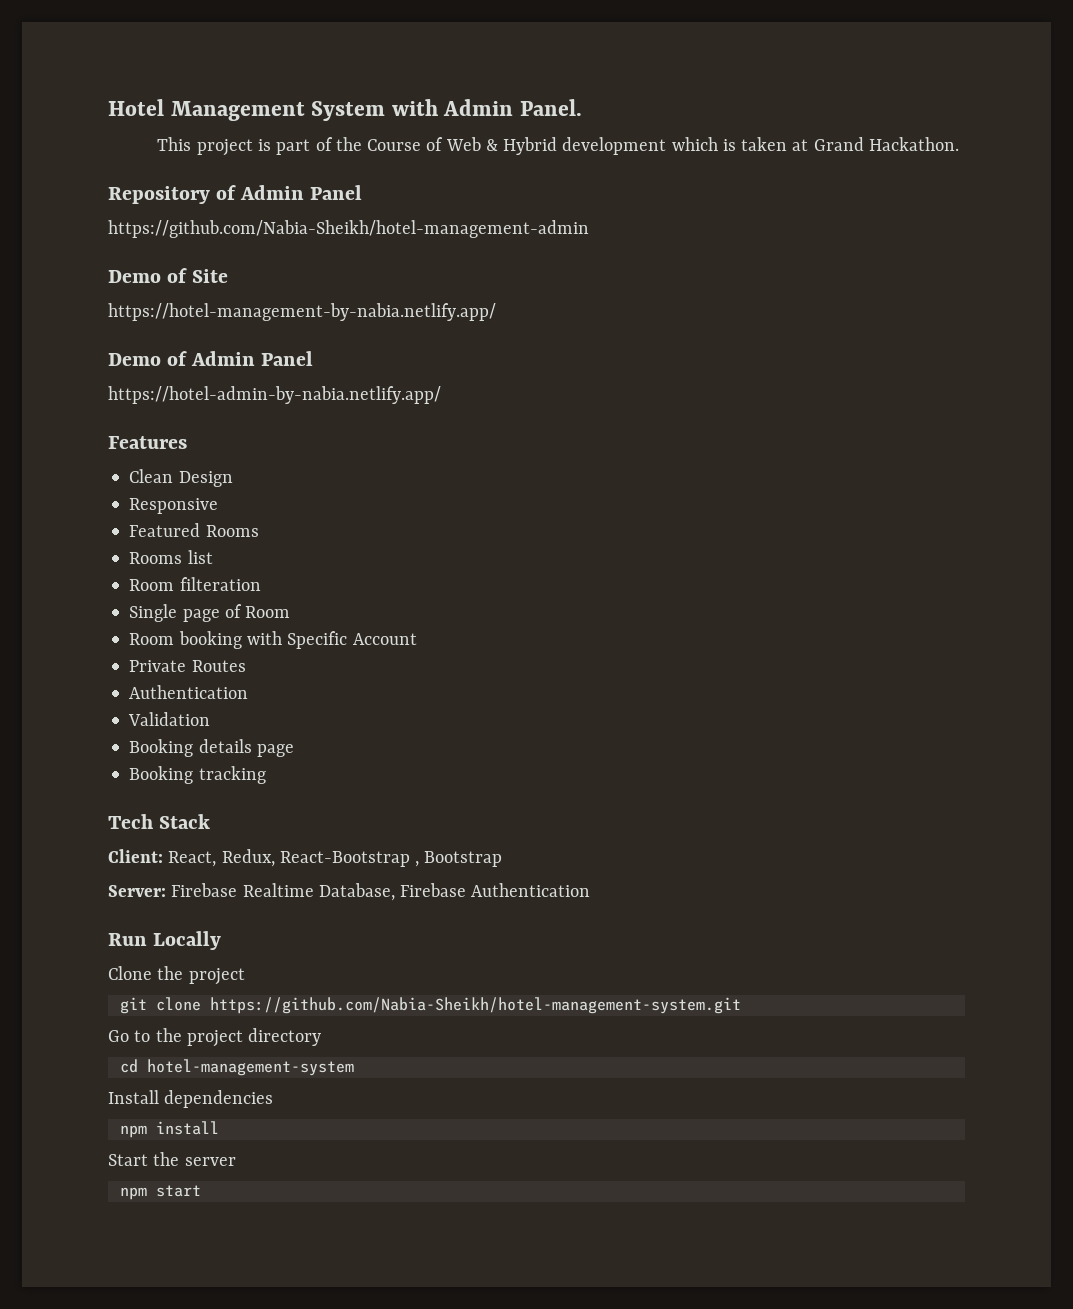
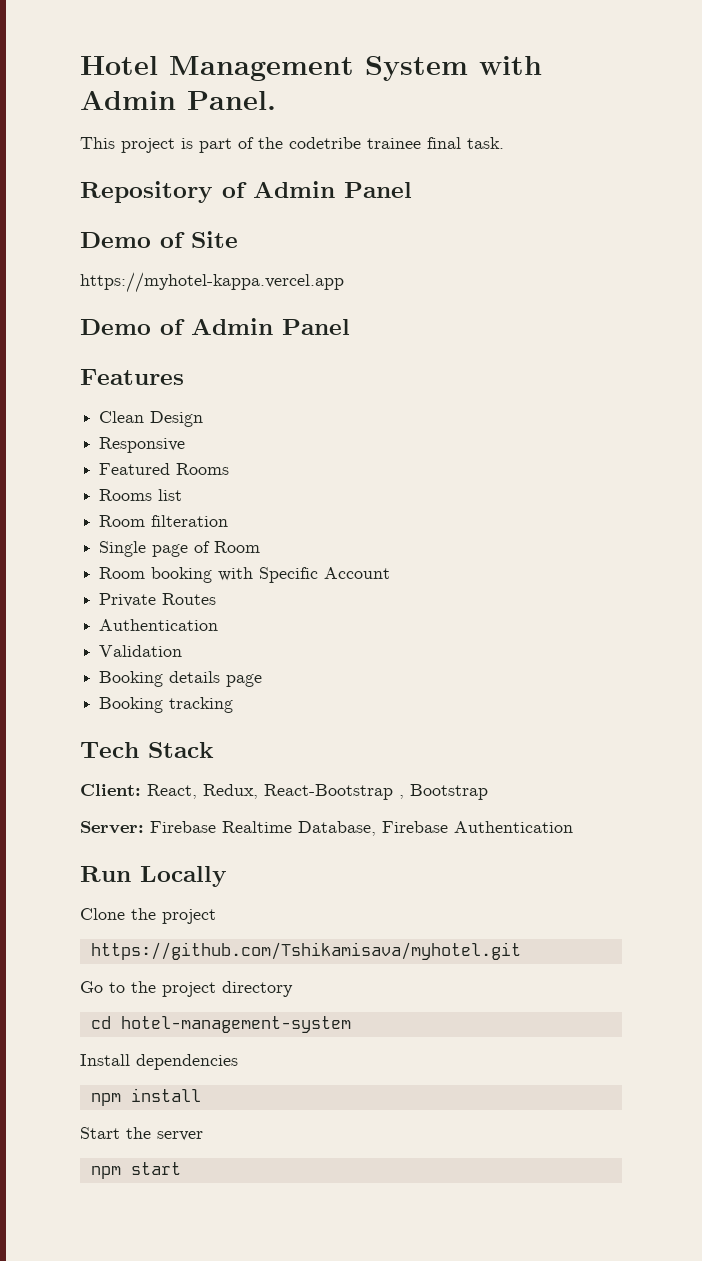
[367,137,959,155] Course of Web & Hybrid development which is taken at Grand Hackathon. -> [289,137,504,149] codetribe trainee final task.
[108,220,589,238] // https://github.com/Nabia-Sheikh/hotel-management-admin -> (412, 190) none
[108,303,496,321] https://hotel-management-by-nabia.netlify.app/ -> [80,272,344,293] https://myhotel-kappa.vercel.app
[108,386,441,404] // https://hotel-admin-by-nabia.netlify.app/ -> (350, 327) none
[119,997,741,1014] git clone https://github.com/Nabia-Sheikh/hotel-management-system.git -> [90,942,521,960] https://github.com/Tshikamisava/myhotel.git

